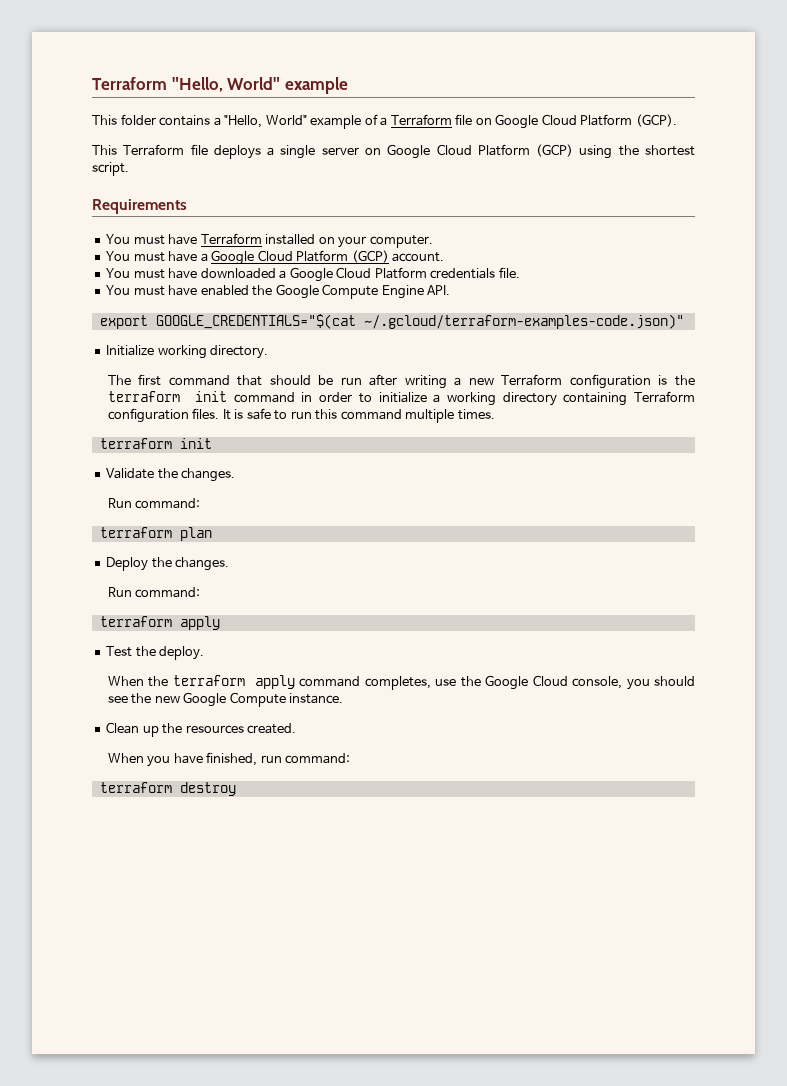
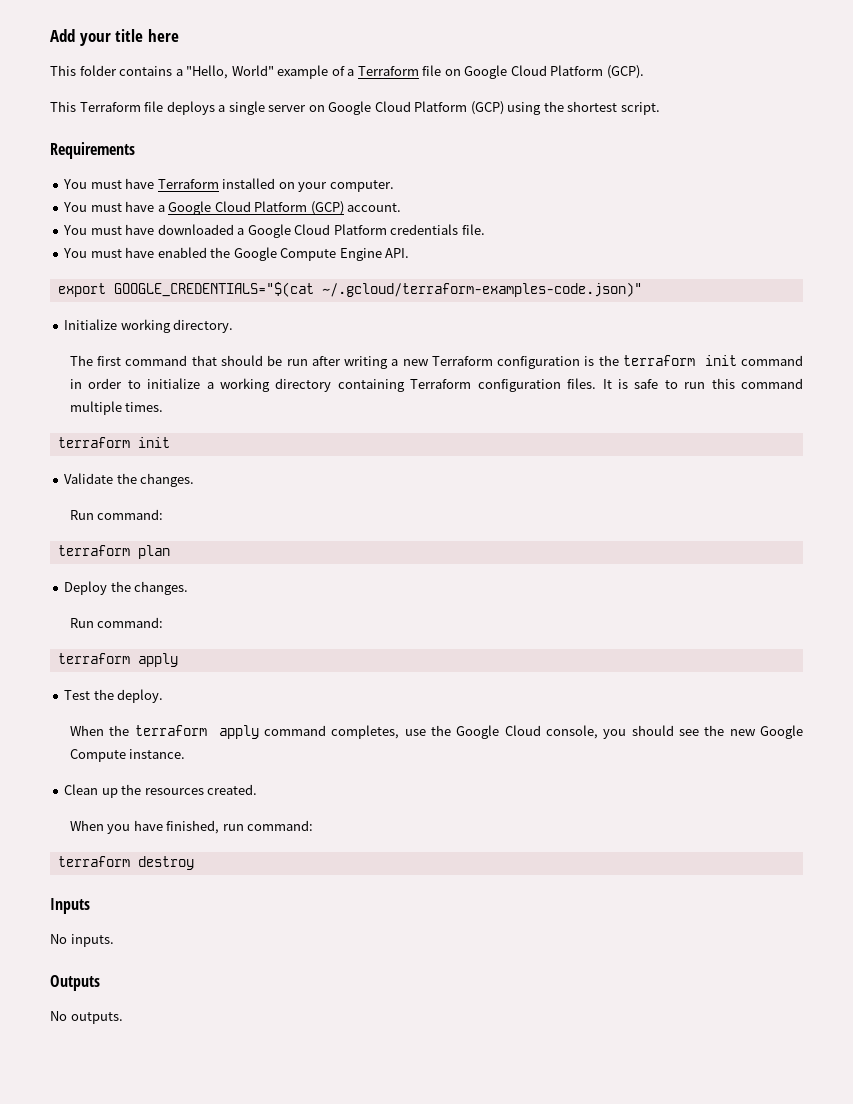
[92,77,348,94] Terraform "Hello, World" example -> [50,29,179,46] Add your title here
(236, 789) none -> [50,898,90,914] [50,934,114,947] [50,975,100,991] [50,1011,123,1024] // Inputs // No inputs. // Outputs // No outputs.

